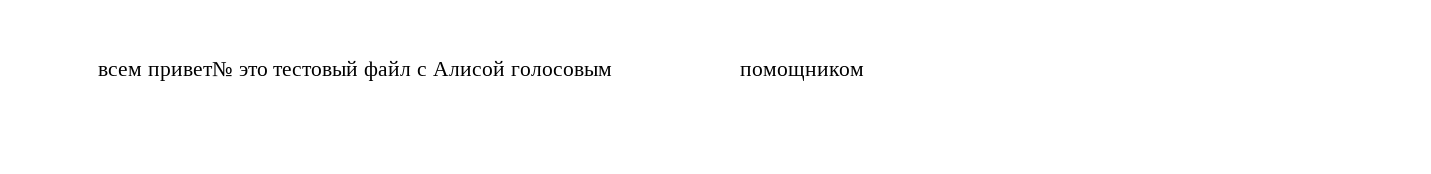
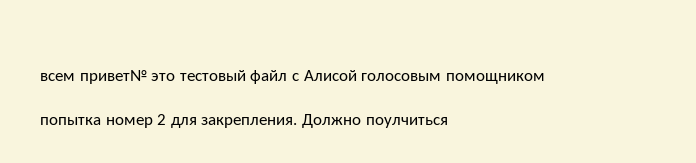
(864, 73) none -> [40,114,448,128] // попытка номер 2 для закрепления. Должно поулчиться

